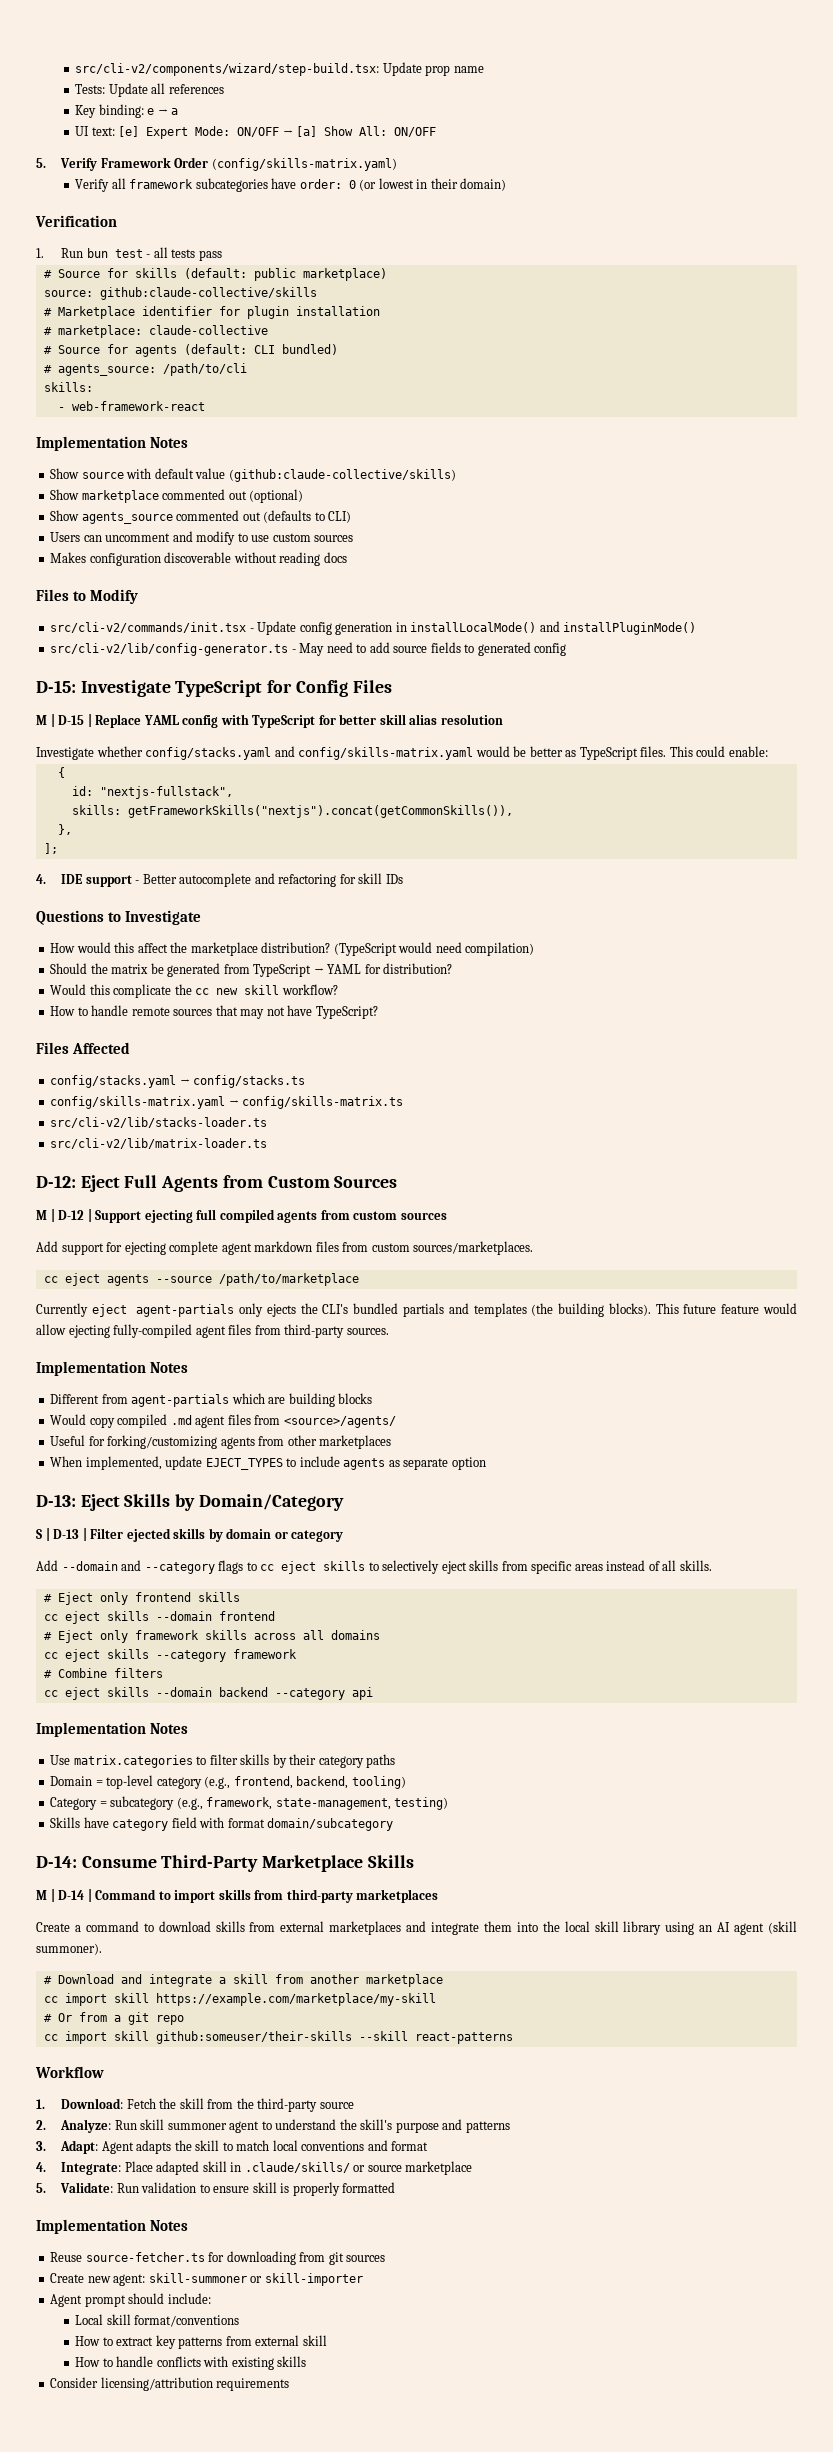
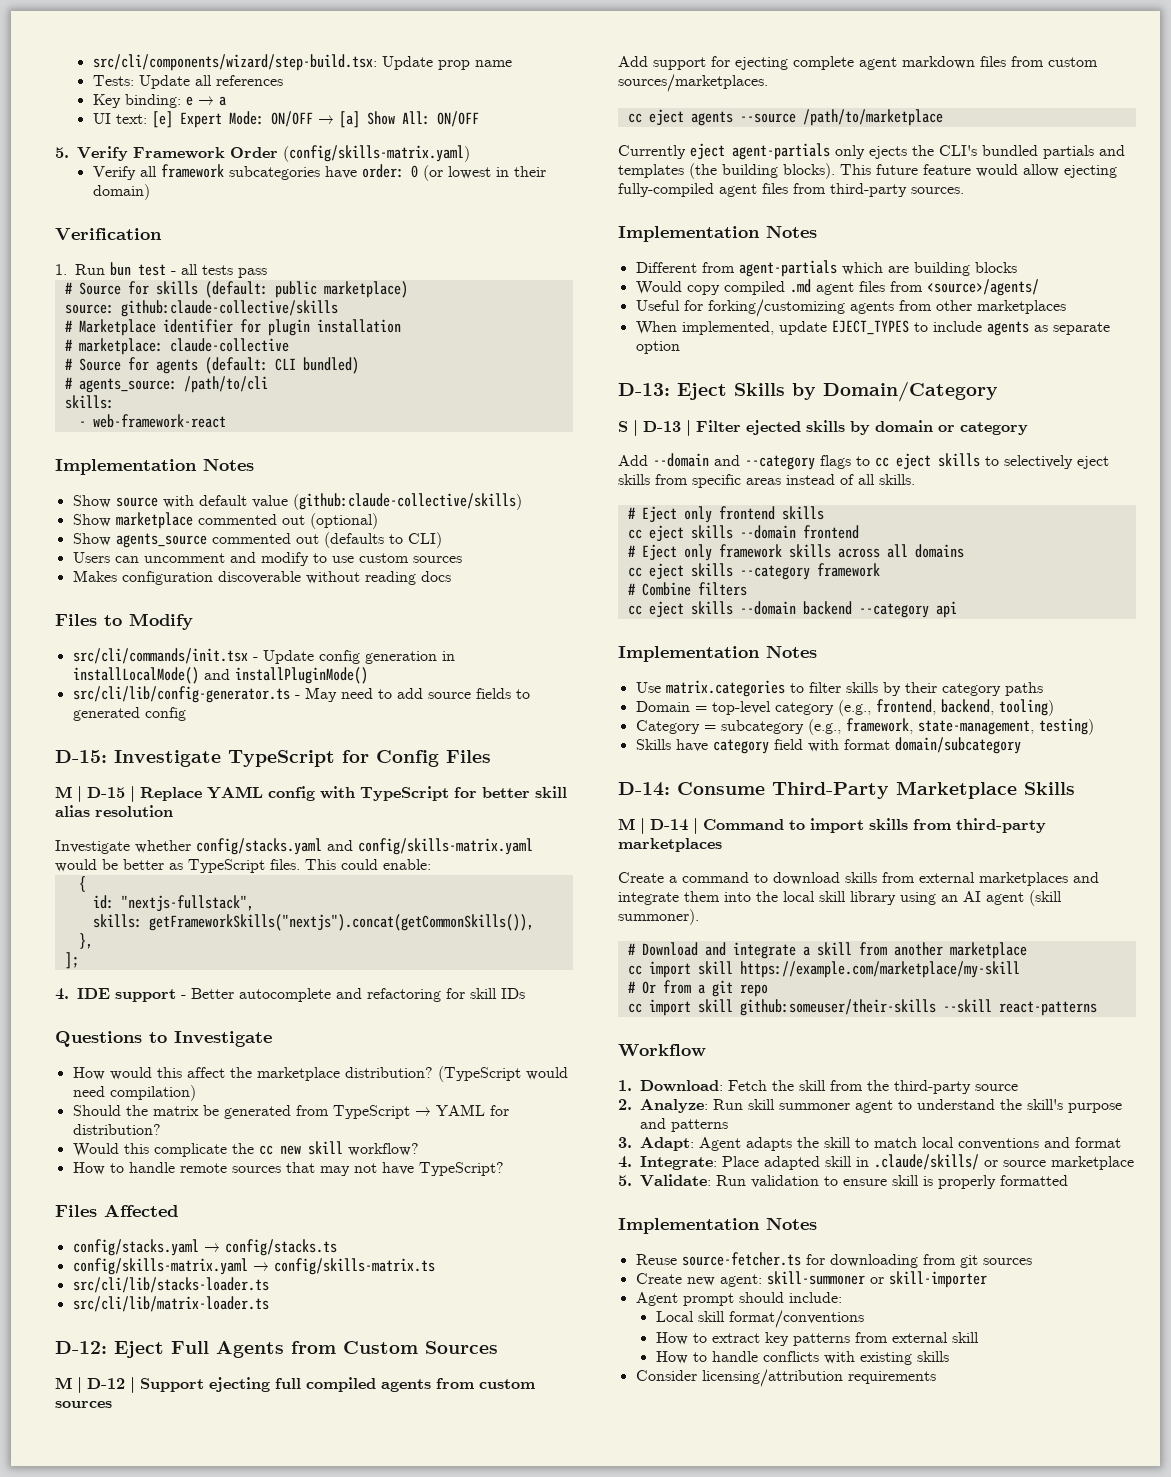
[75,63,380,76] src/cli-v2/components/wizard/step-build.tsx: -> [92,54,377,71] src/cli/components/wizard/step-build.tsx:
[50,622,247,633] src/cli-v2/commands/init.tsx -> [72,648,248,664] src/cli/commands/init.tsx
[50,643,289,656] src/cli-v2/lib/config-generator.ts -> [72,686,290,703] src/cli/lib/config-generator.ts
[50,1117,268,1128] [50,1138,268,1149] src/cli-v2/lib/stacks-loader.ts // src/cli-v2/lib/matrix-loader.ts -> [72,1277,269,1293] [72,1296,269,1312] src/cli/lib/stacks-loader.ts // src/cli/lib/matrix-loader.ts

